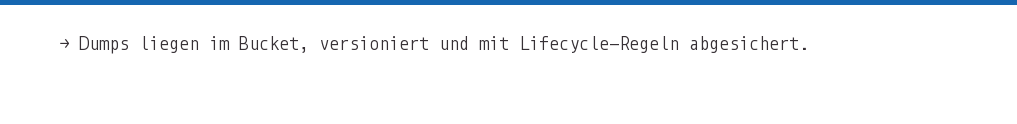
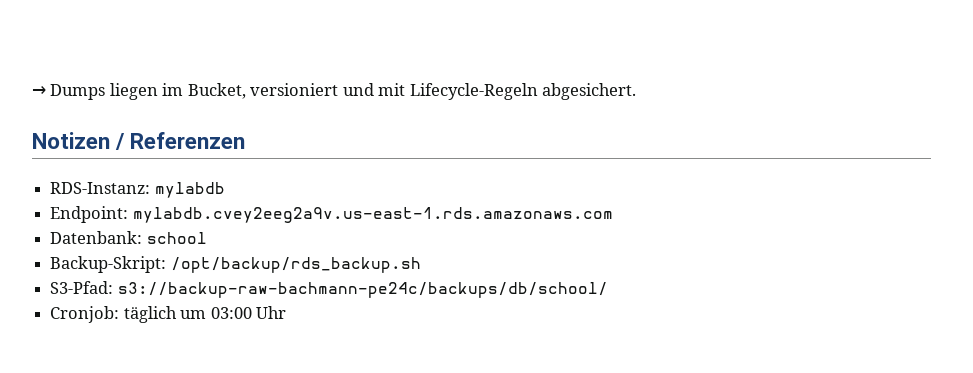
(809, 44) none -> [32,132,246,150] [50,182,225,198] [50,206,613,223] [50,231,207,244] [50,256,421,273] [50,281,608,298] [50,306,286,323] // Notizen / Referenzen // RDS-Instanz: mylabdb // Endpoint: mylabdb.cvey2eeg2a9v.us-east-1.rds.amazonaws.com // Datenbank: school // Backup-Skript: /opt/backup/rds_backup.sh // S3-Pfad: s3://backup-raw-bachmann-pe24c/backups/db/school/ // Cronjob: täglich um 03:00 Uhr

